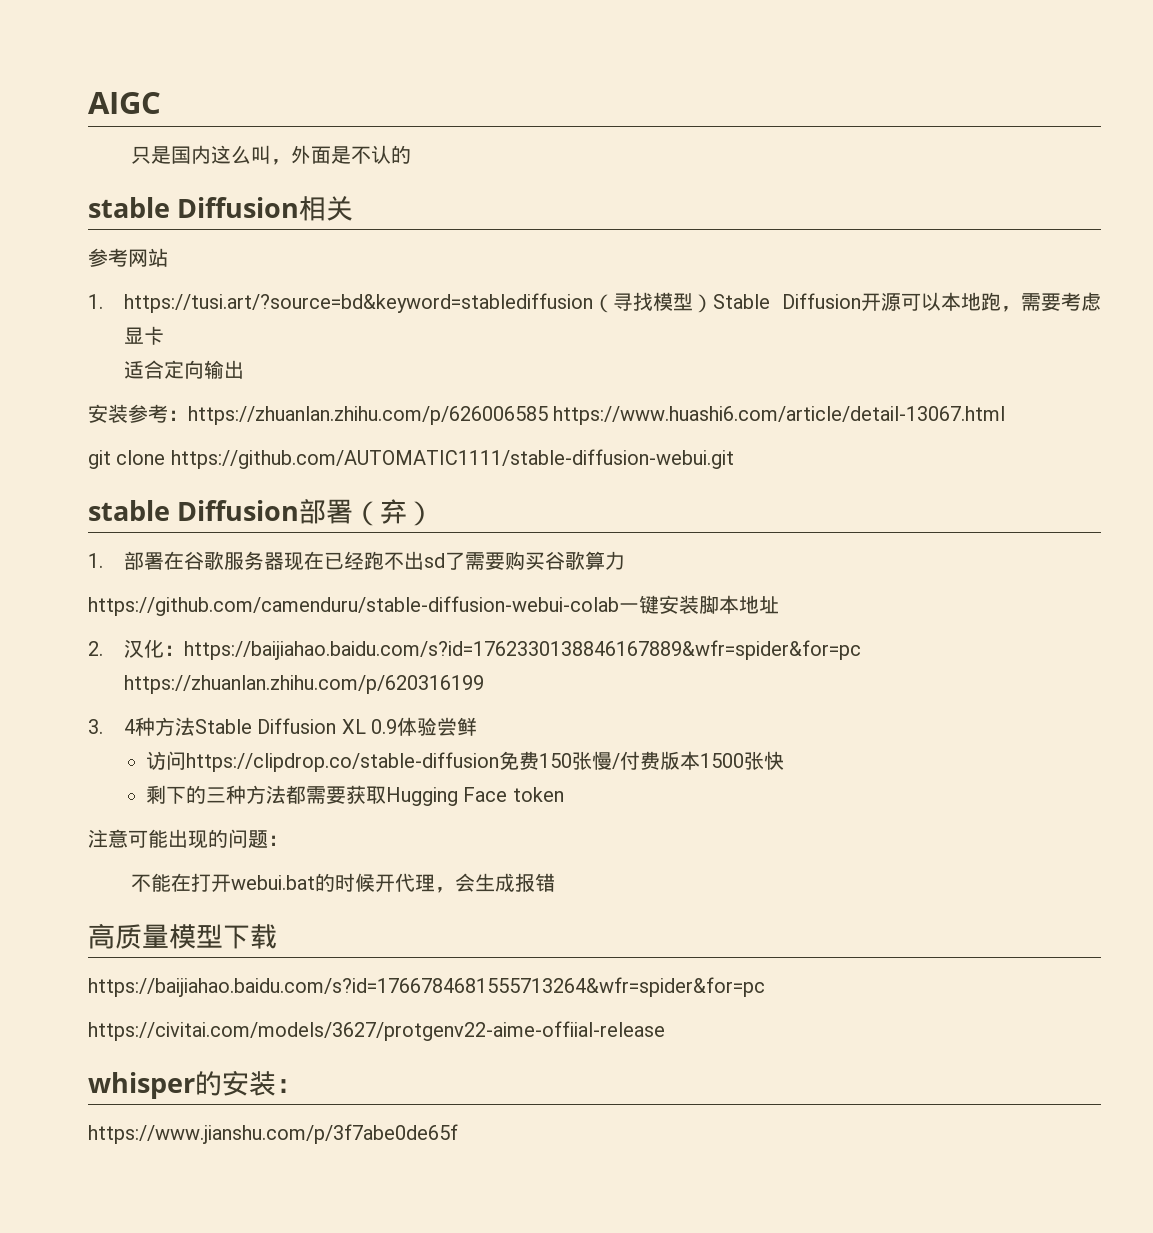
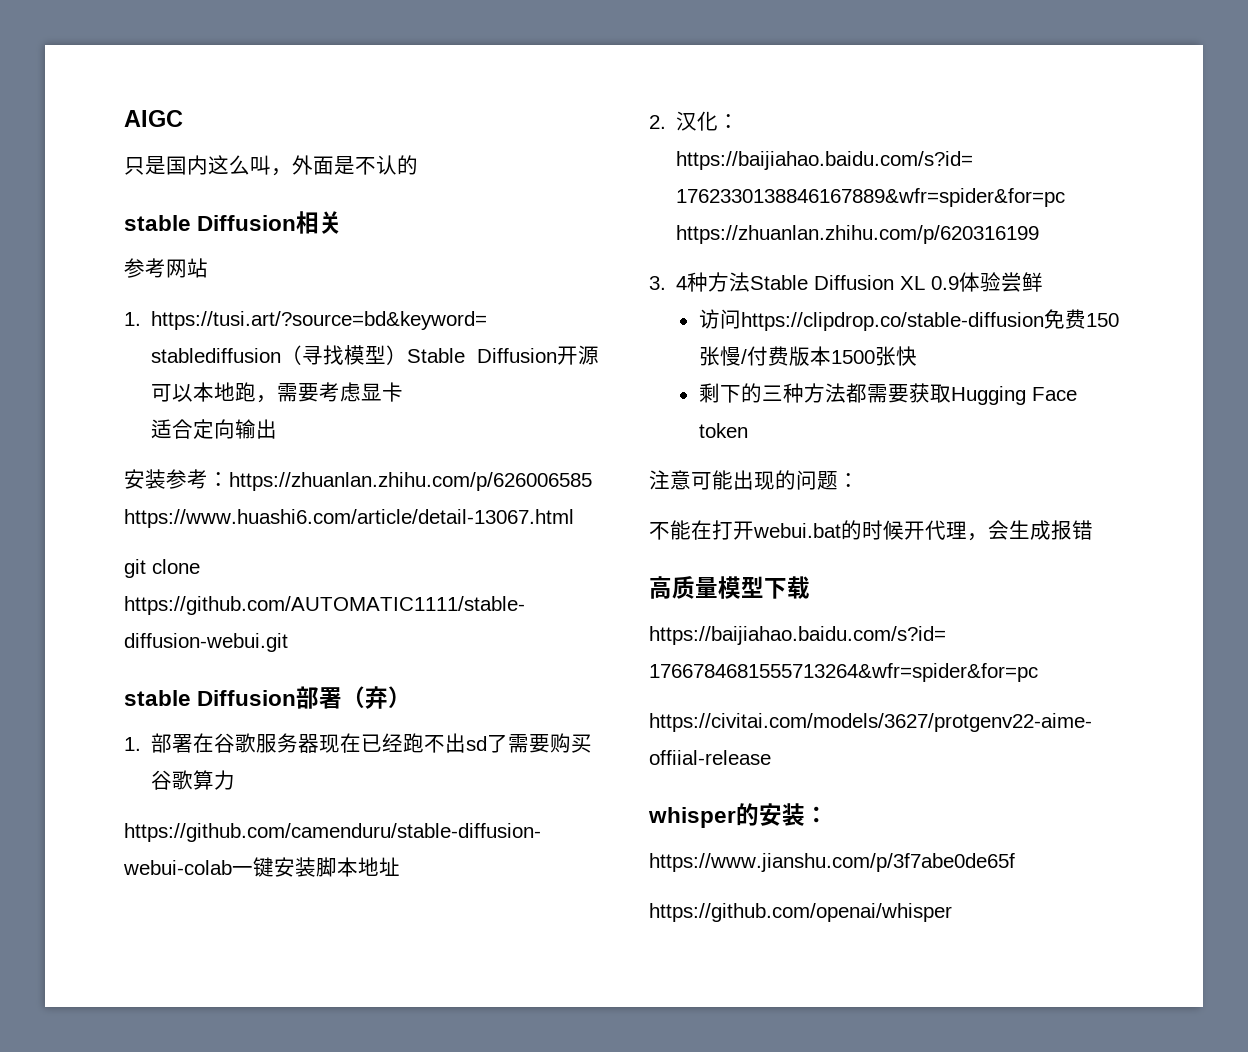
(458, 1134) none -> [649,903,952,922] // https://github.com/openai/whisper

